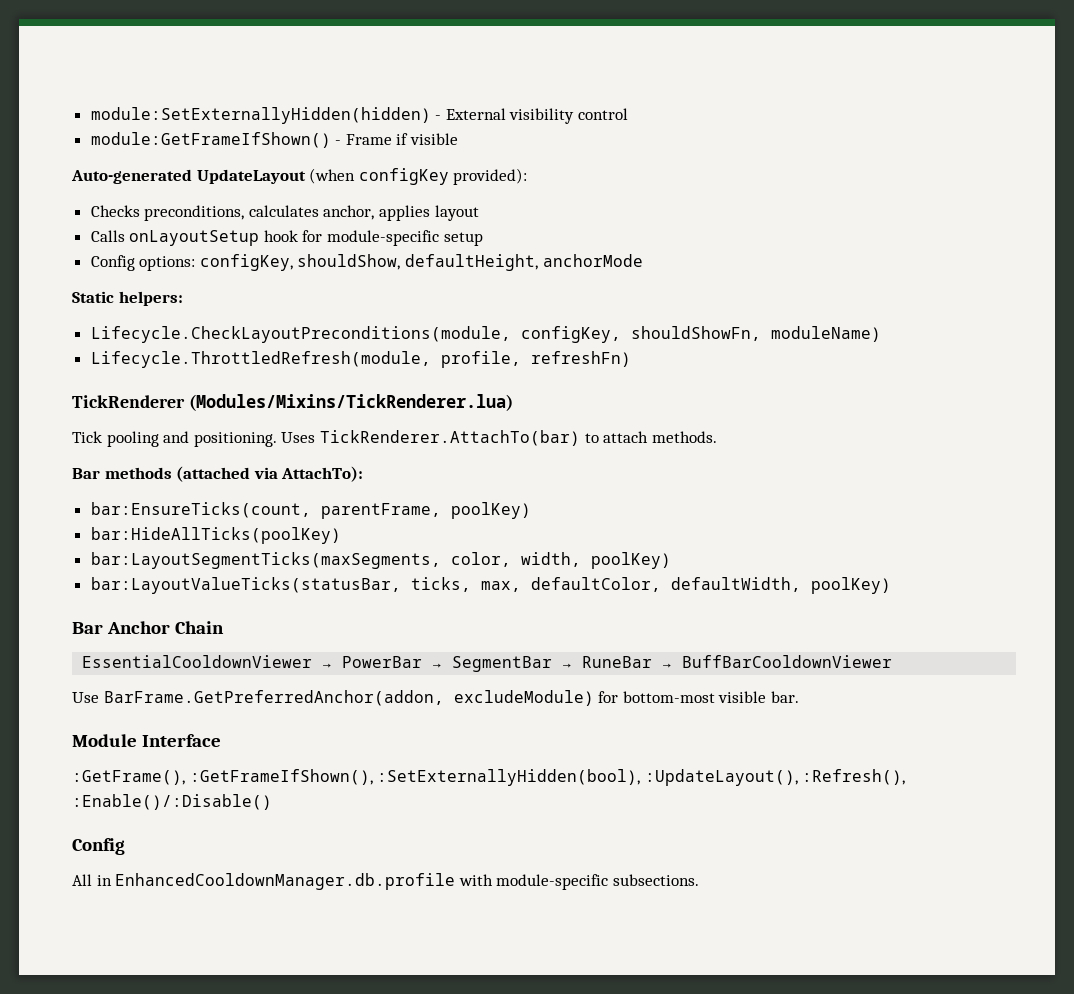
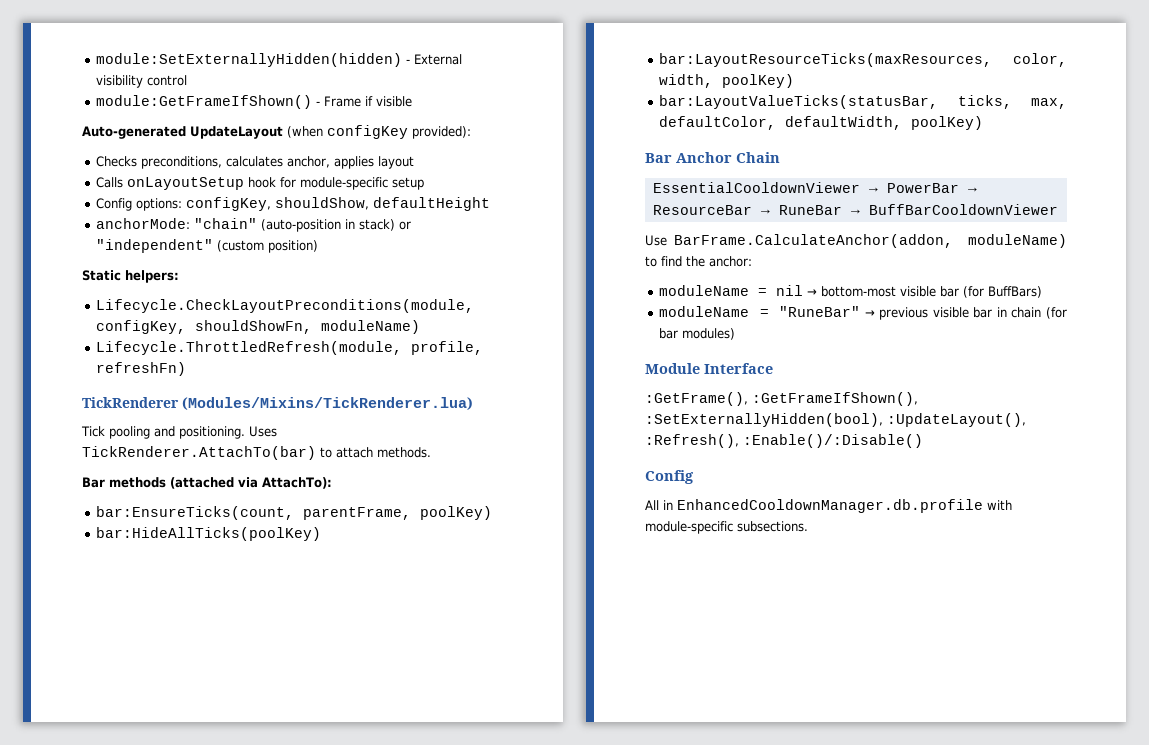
[405,254,643,271] defaultHeight, anchorMode -> [373,197,491,211] [96,218,412,232] [96,239,319,253] defaultHeight // anchorMode: "chain" (auto-position in stack) or "independent" (custom position)
[90,552,441,569] bar:LayoutSegmentTicks(maxSegments, -> [659,53,993,67] bar:LayoutResourceTicks(maxResources,
[452,656,553,672] SegmentBar -> [652,205,752,215] ResourceBar
[103,690,799,706] BarFrame.GetPreferredAnchor(addon, excludeModule) for bottom-most visible bar. -> [673,234,1067,248] [645,256,752,267] [659,285,1043,298] [659,306,1067,320] [659,328,736,340] BarFrame.CalculateAnchor(addon, moduleName) to find the anchor: // moduleName = nil → bottom-most visible bar (for BuffBars) // moduleName = "RuneBar" → previous visible bar in chain (for bar modules)

